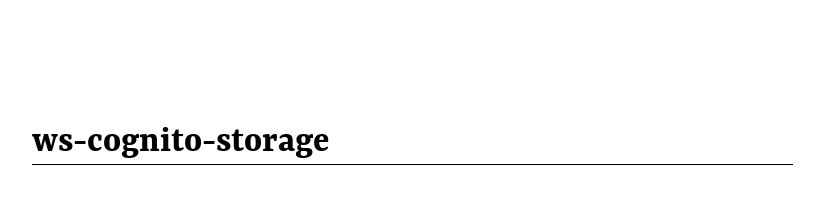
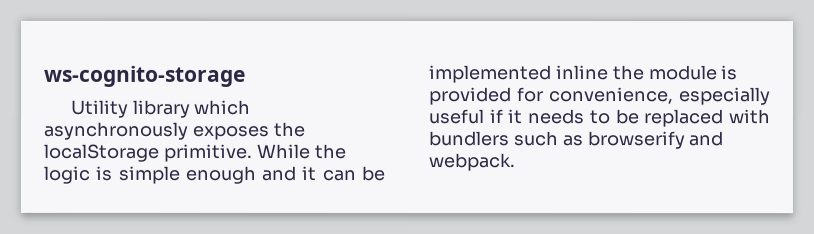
(329, 142) none -> [69,99,252,118] [43,121,305,140] [43,143,346,162] [43,165,385,184] [429,65,739,84] [429,87,771,106] [428,109,771,128] [428,131,724,150] [428,153,515,172] // Utility library which asynchronously exposes the localStorage primitive. While the logic is simple enough and it can be implemented inline the module is provided for convenience, especially useful if it needs to be replaced with bundlers such as browserify and webpack.

